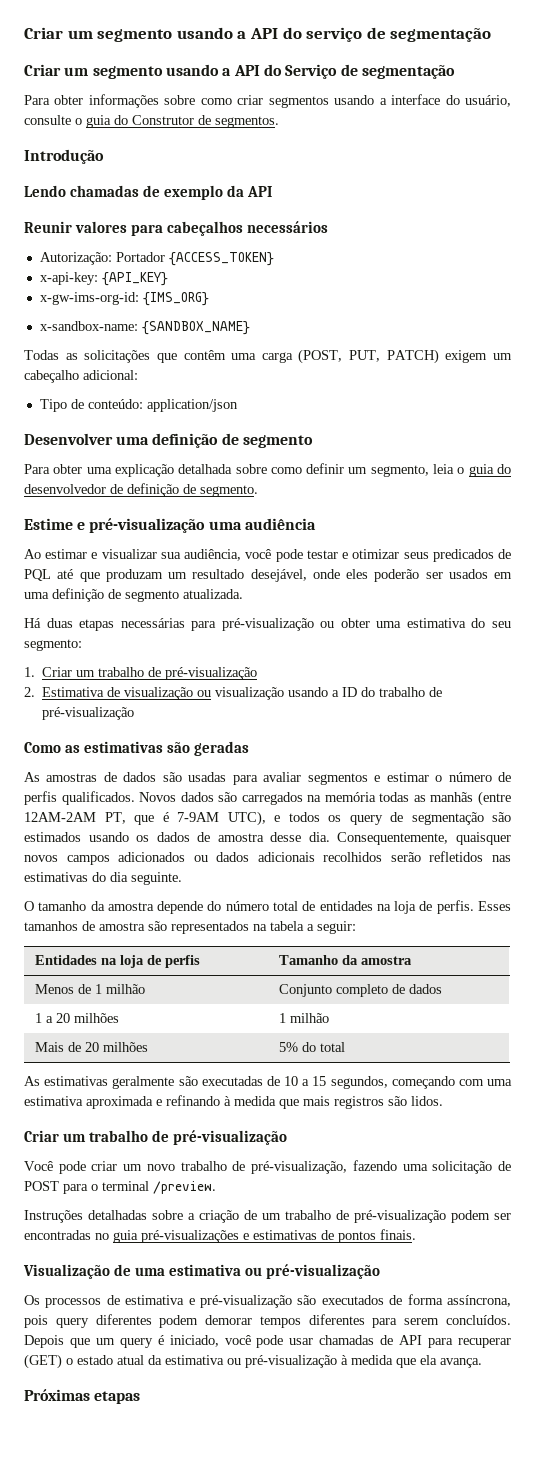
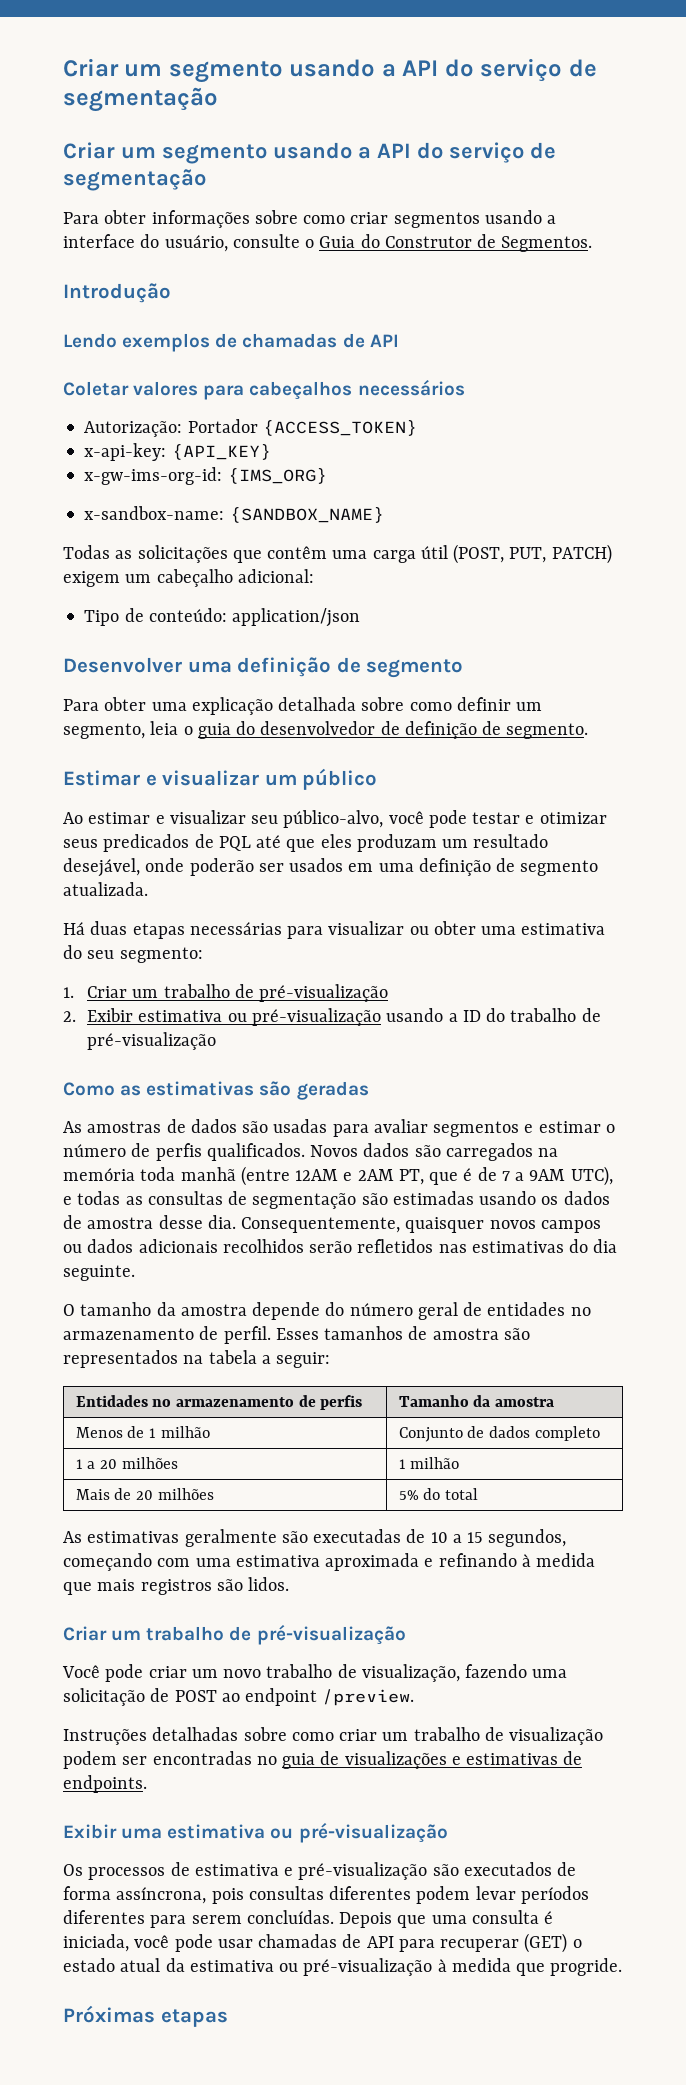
[285,64,338,79] Serviço -> [449,142,524,164] serviço
[86,115,111,128] guia -> [319,236,356,248] Guia
[215,116,279,128] segmentos. -> [501,236,593,252] Segmentos.
[69,185,244,200] chamadas de exemplo da -> [122,333,365,352] exemplos de chamadas de
[24,221,72,233] Reunir -> [63,381,129,396] Coletar
(293, 357) none -> [420,545,448,559] útil
[24,518,316,533] Estime e pré-visualização uma audiência -> [63,768,378,790] Estimar e visualizar um público
[160,549,242,561] sua audiência, -> [251,810,384,828] seu público-alvo,
(100, 577) none -> [320,834,352,848] eles
[346,569,368,579] eles -> (185, 865) none
[221,618,314,631] pré-visualização -> [328,921,405,935] visualizar
[42,687,285,700] Estimativa de visualização ou visualização -> [87,1008,381,1026] Exibir estimativa ou pré-visualização
[379,791,512,806] [24,811,383,826] todas as manhãs (entre 12AM-2AM PT, que é 7-9AM UTC), e todos os query -> [140,1166,613,1186] [63,1191,223,1205] toda manhã (entre 12AM e 2AM PT, que é de 7 a 9AM UTC), e todas as consultas
[24,832,81,842] estimados -> [392,1191,474,1205] estimadas
[118,852,186,862] adicionados -> (601, 1226) none
[273,901,298,911] total -> [417,1302,458,1320] geral
[376,900,474,914] na loja de perfis. -> [570,1307,591,1316] [63,1326,271,1344] no armazenamento de perfil.
[100,955,144,968] na loja -> [152,1397,294,1407] no armazenamento
[335,984,442,997] completo de dados -> [467,1426,600,1441] de dados completo
[251,1161,348,1174] pré-visualização, -> [361,1664,460,1682] visualização,
[63,1181,149,1194] para o terminal -> [221,1688,318,1706] ao endpoint
[188,1210,446,1223] a criação de um trabalho de pré-visualização -> [291,1727,604,1745] como criar um trabalho de visualização
[141,1230,239,1243] pré-visualizações -> [320,1751,447,1769] de visualizações
[338,1229,416,1243] [23,1264,131,1279] pontos finais. // Visualização de -> [63,1775,147,1793] [63,1824,117,1839] endpoints. // Exibir
[55,1318,89,1328] query -> [248,1886,324,1900] consultas
[205,1315,301,1328] demorar tempos -> [475,1886,589,1904] levar períodos
[446,1315,511,1325] concluídos. -> [246,1910,334,1924] concluídas.
[95,1335,219,1348] um query é iniciado, -> [431,1910,554,1924] [63,1934,129,1952] uma consulta é iniciada,
[420,1355,482,1368] ela avança. -> [550,1958,623,1976] progride.

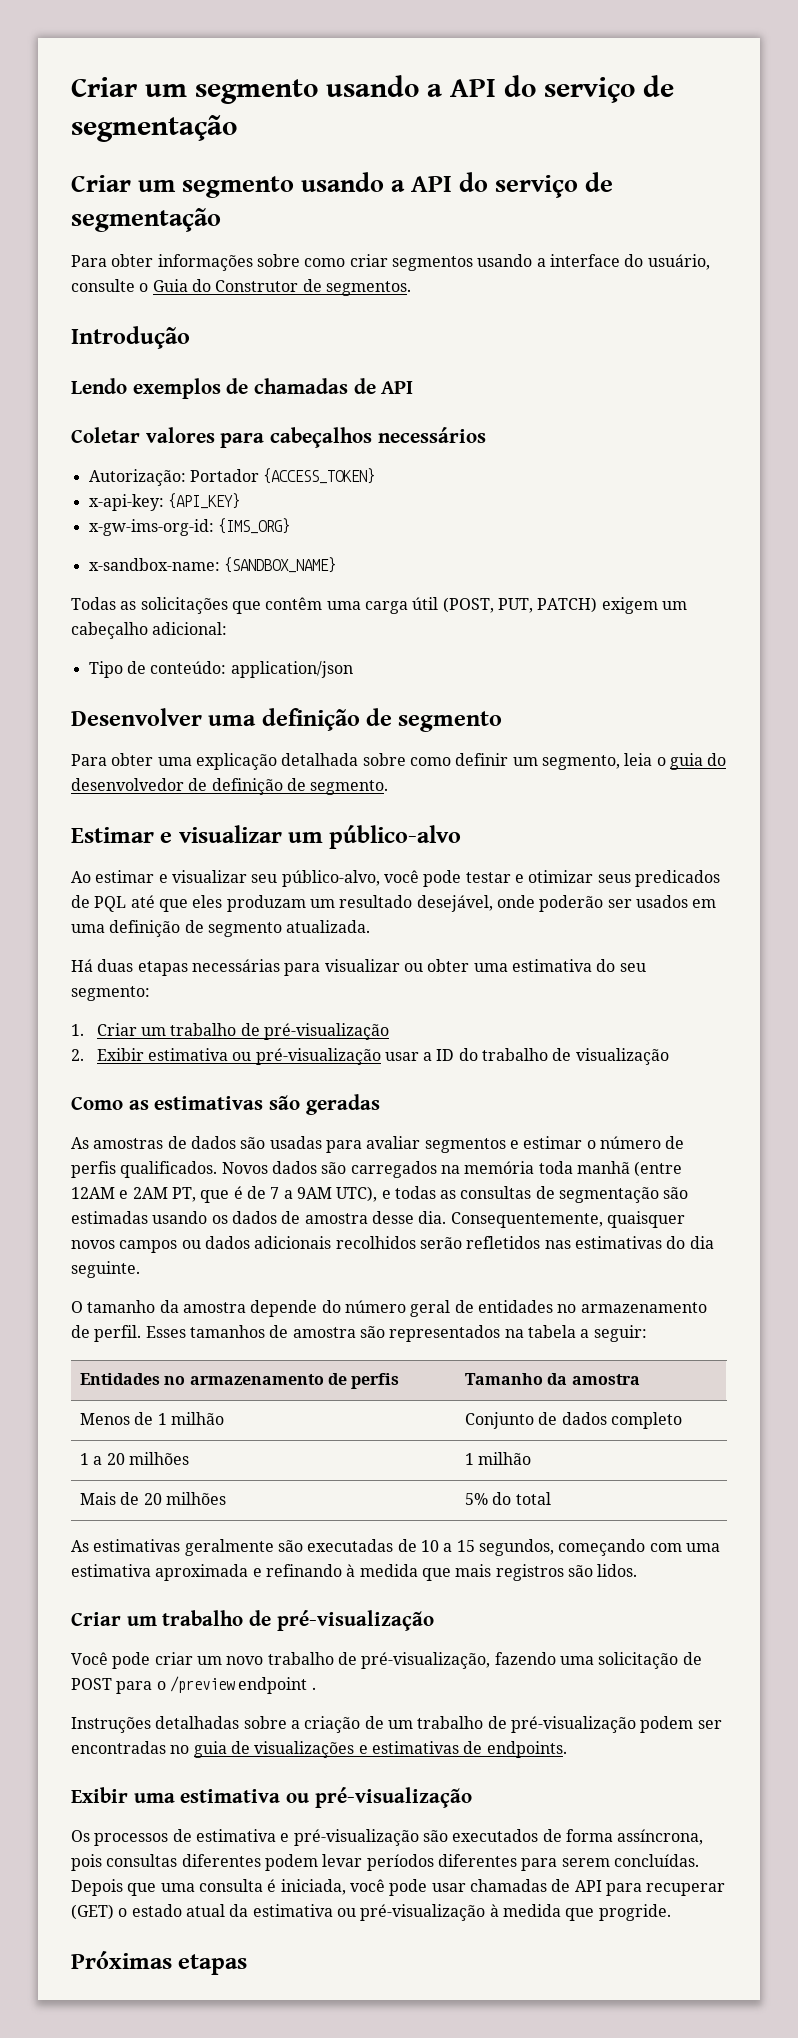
[501,236,593,252] Segmentos. -> [325,281,411,296] segmentos.
[302,768,378,790] público -> [329,825,462,849] público-alvo
[386,1008,444,1022] usando -> [384,1052,419,1061] usar
[87,1032,217,1050] pré-visualização -> [575,1048,669,1065] visualização
[361,1664,460,1682] visualização, -> [361,1652,491,1669] pré-visualização,
[221,1688,415,1706] ao endpoint /preview. -> [116,1676,316,1694] para o /preview endpoint .
[291,1727,604,1745] como criar um trabalho de visualização -> [290,1716,636,1733] a criação de um trabalho de pré-visualização

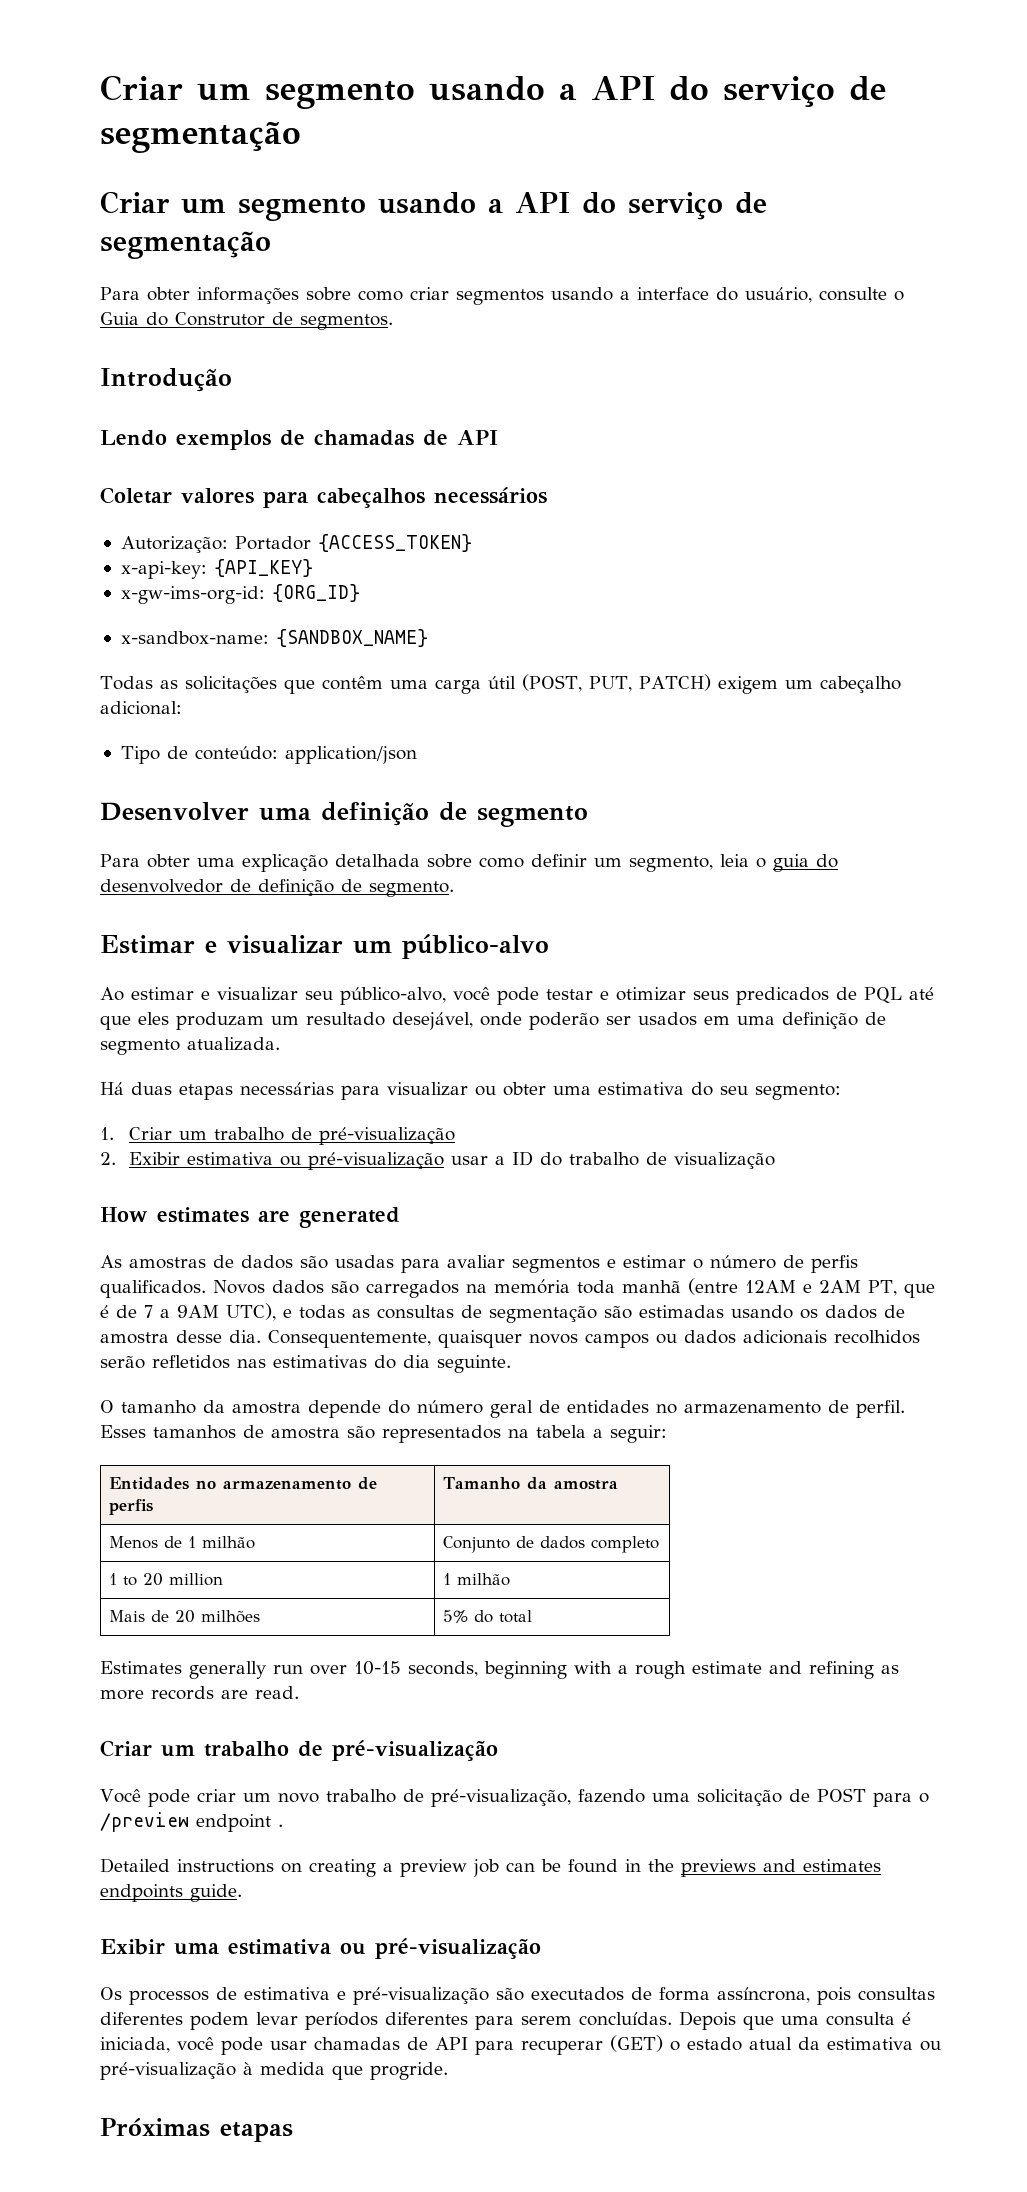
[217,518,290,534] {IMS_ORG} -> [271,584,360,602] {ORG_ID}
[71,1094,380,1115] Como as estimativas são geradas -> [100,1207,400,1228] How estimates are generated
[93,1452,190,1465] a 20 milhões -> [123,1573,224,1586] to 20 million
[71,1539,720,1556] [71,1564,638,1581] As estimativas geralmente são executadas de 10 a 15 segundos, começando com uma estimativa aproximada e refinando à medida que mais registros são lidos. -> [100,1661,899,1679] [100,1686,299,1700] Estimates generally run over 10-15 seconds, beginning with a rough estimate and refining as more records are read.
[71,1716,722,1733] [71,1741,567,1758] Instruções detalhadas sobre a criação de um trabalho de pré-visualização podem ser encontradas no guia de visualizações e estimativas de endpoints. -> [100,1858,881,1877] [100,1884,242,1902] Detailed instructions on creating a preview job can be found in the previews and estimates endpoints guide.

